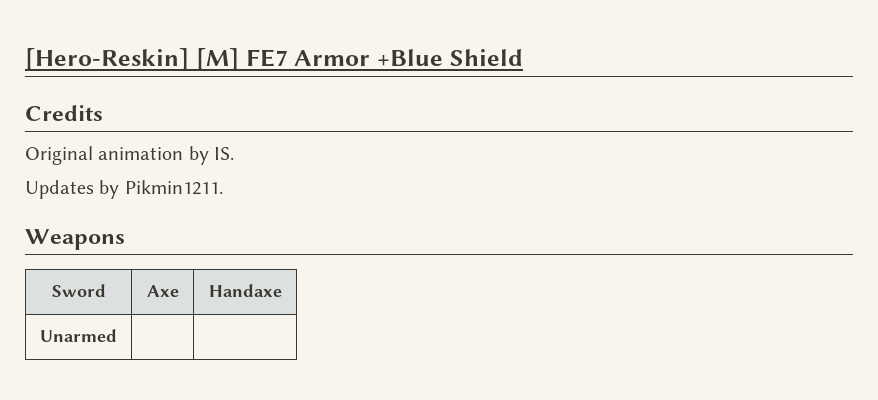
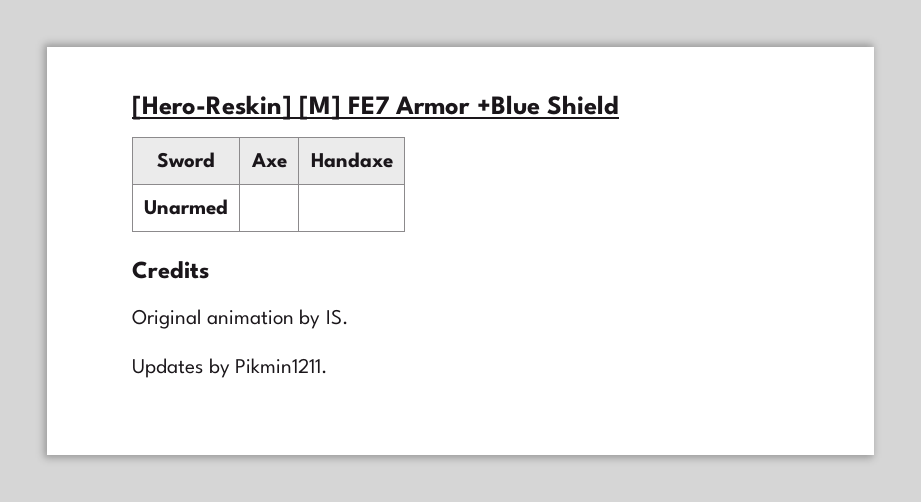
(523, 57) none -> [157,152,215,168] [250,153,287,168] [310,152,393,168] [144,199,228,215] // Sword | Axe | Handaxe // Unarmed | |
[25,229,125,250] [51,284,106,297] [146,285,179,297] [208,284,282,297] [40,329,117,342] // Weapons // Sword | Axe | Handaxe // Unarmed | | -> (329, 366) none

